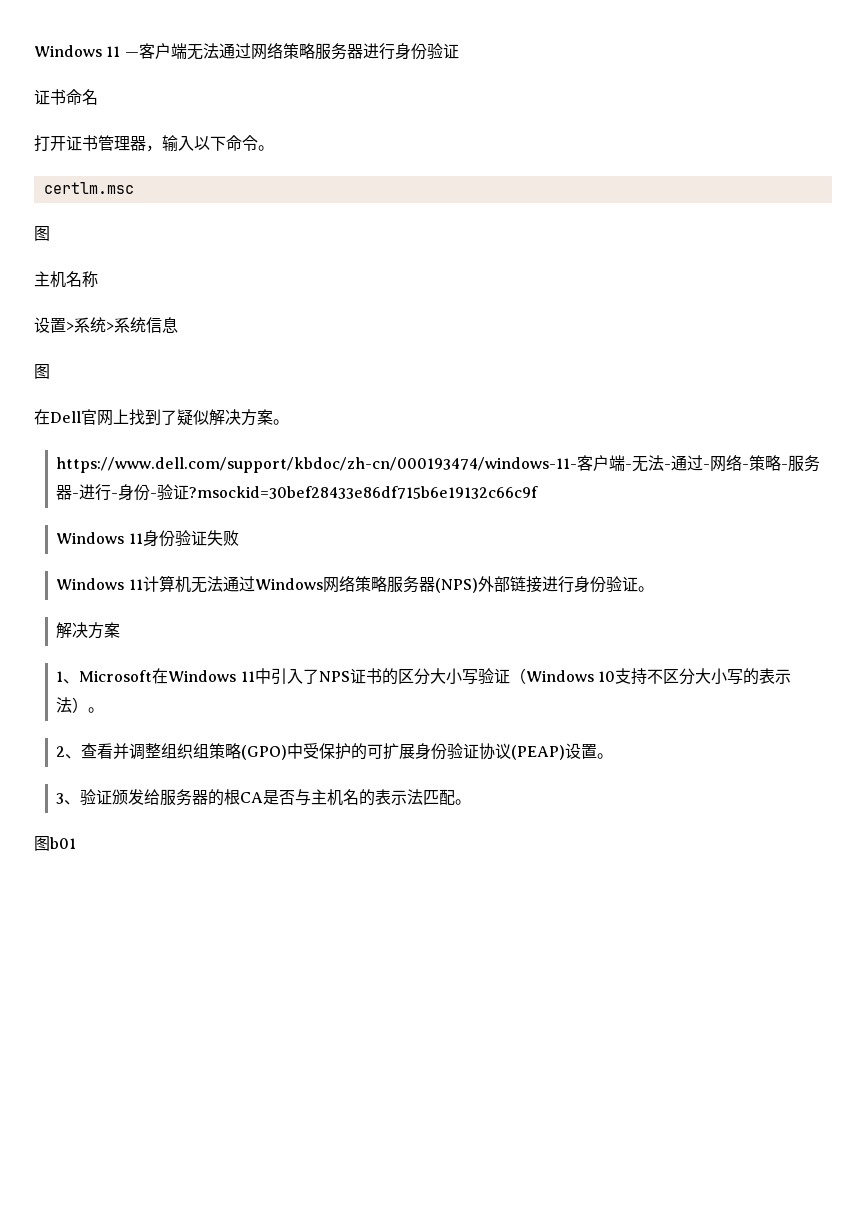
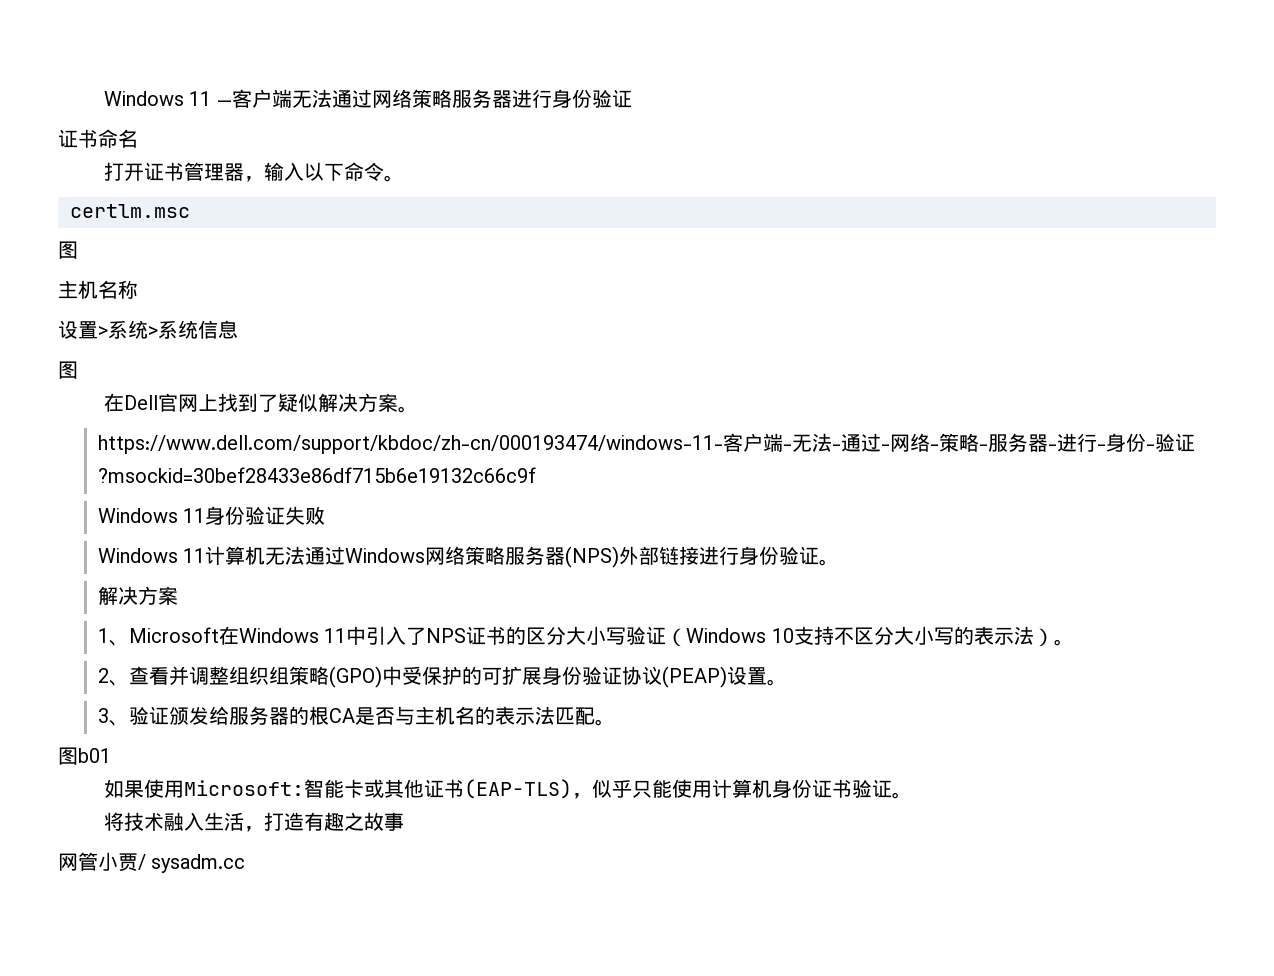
(76, 843) none -> [103,779,912,799] [103,812,404,832] [58,852,246,873] // 如果使用Microsoft:智能卡或其他证书(EAP-TLS)，似乎只能使用计算机身份证书验证。 // 将技术融入生活，打造有趣之故事 // 网管小贾/ sysadm.cc

